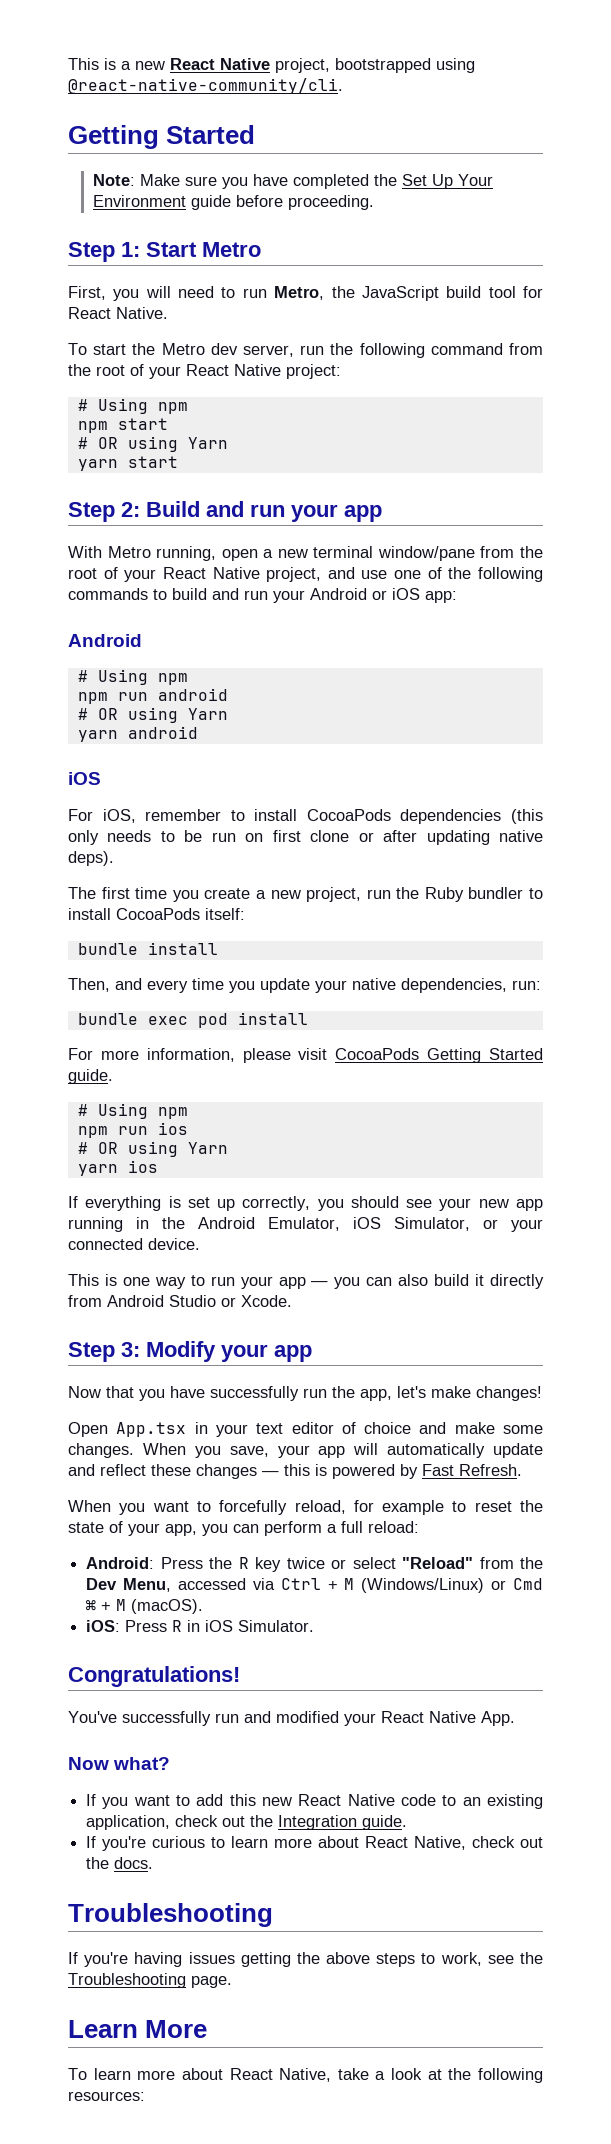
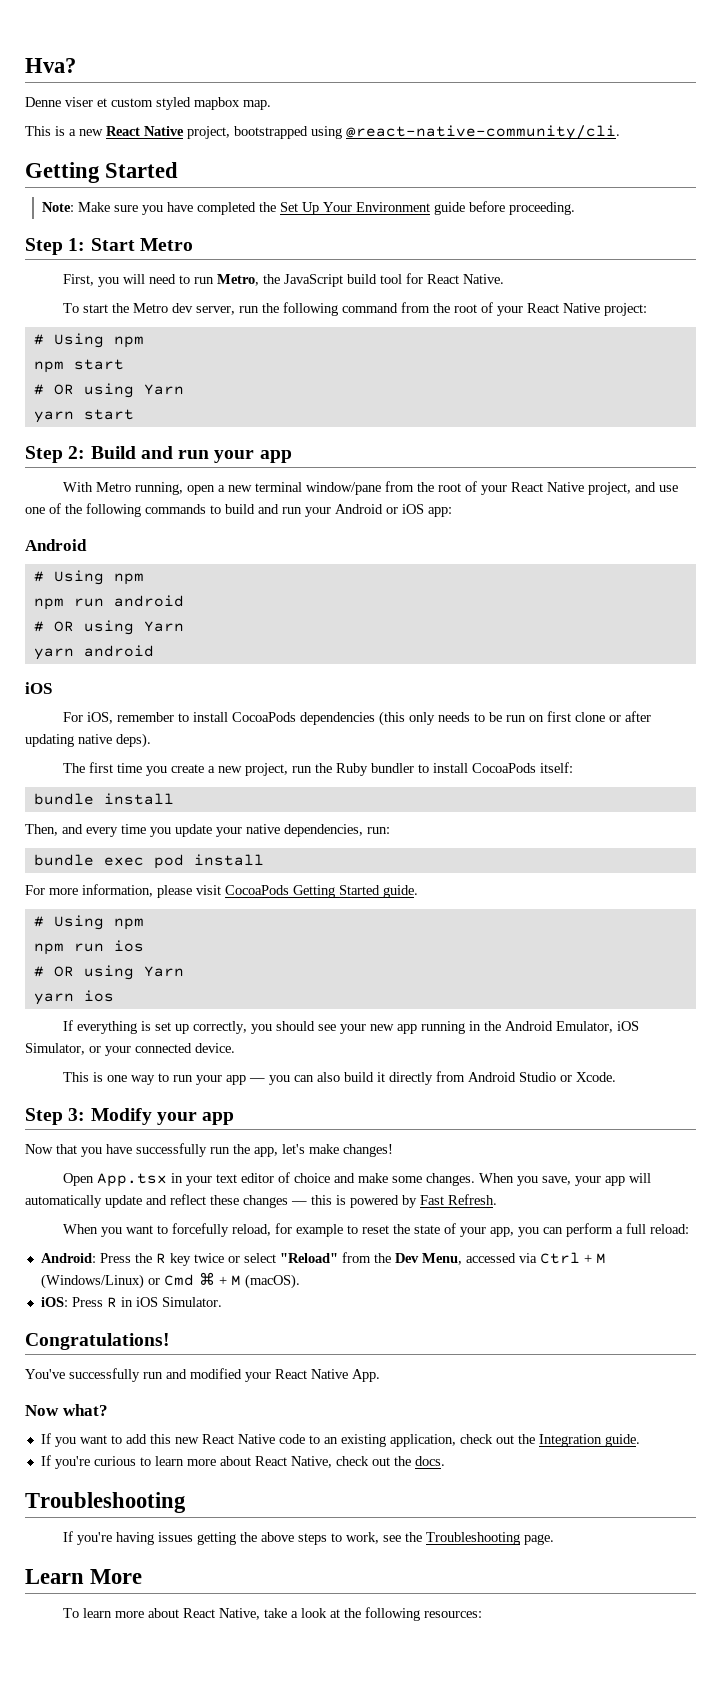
(68, 64) none -> [25,58,76,73] [25,97,271,110] Hva? // Denne viser et custom styled mapbox map. //

